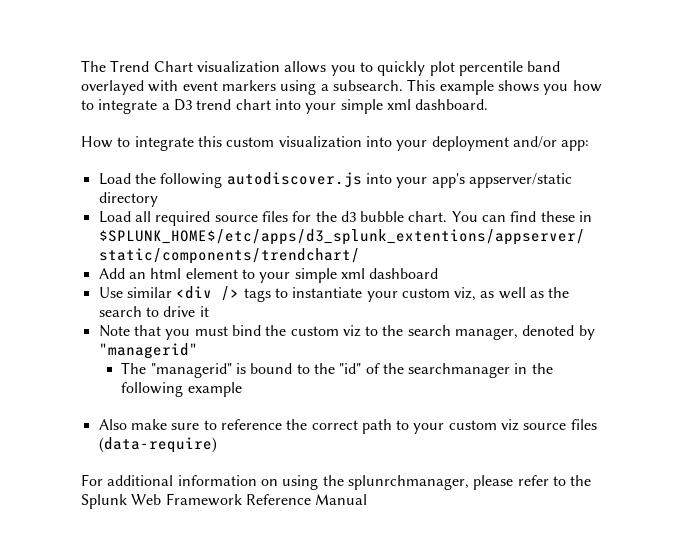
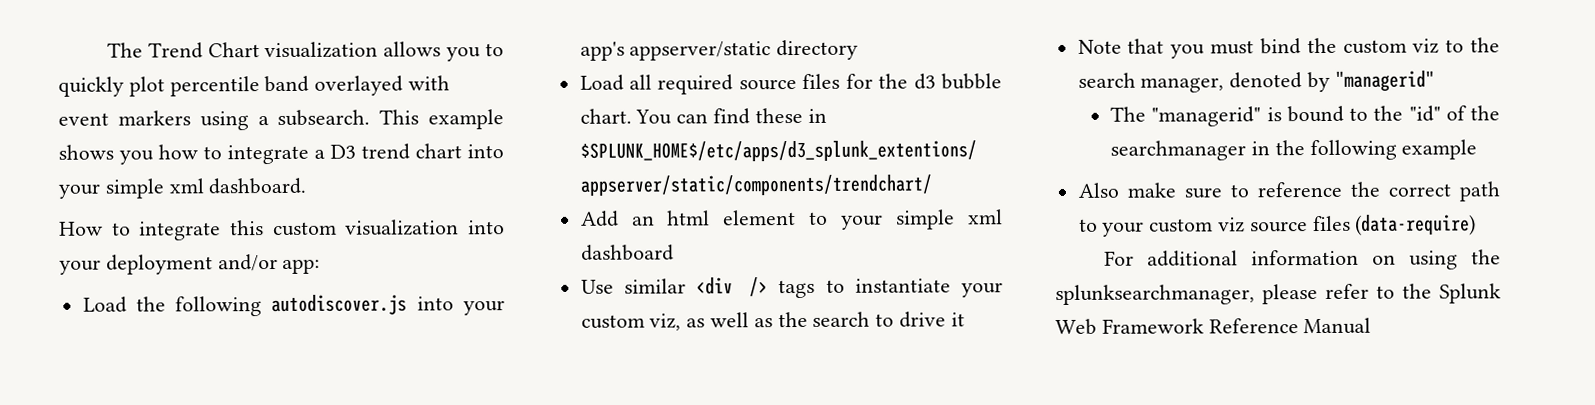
[347,475,469,490] splunrchmanager, -> [1055,284,1255,306] splunksearchmanager,

